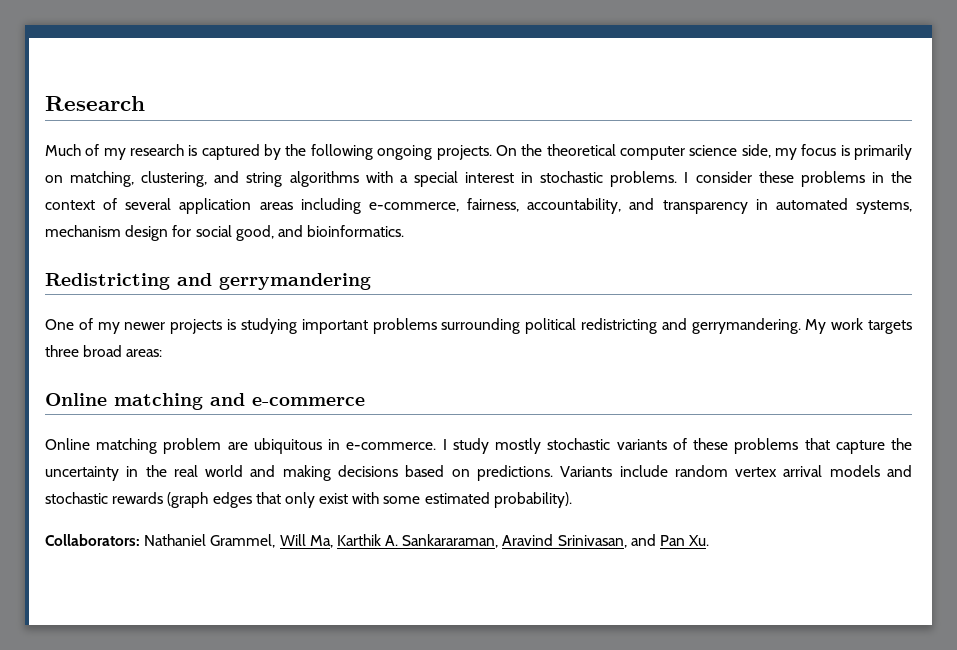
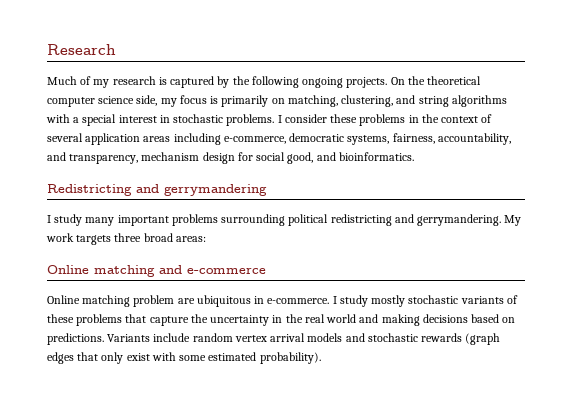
(459, 207) none -> [289,133,390,145] democratic systems,
[662,198,913,214] transparency in automated systems, -> [69,154,139,164] transparency,
[45,318,297,334] One of my newer projects is studying -> [47,214,115,226] I study many
[45,534,710,548] // Collaborators: Nathaniel Grammel, Will Ma, Karthik A. Sankararaman, Aravind Srinivasan, and Pan Xu. -> (321, 358) none

